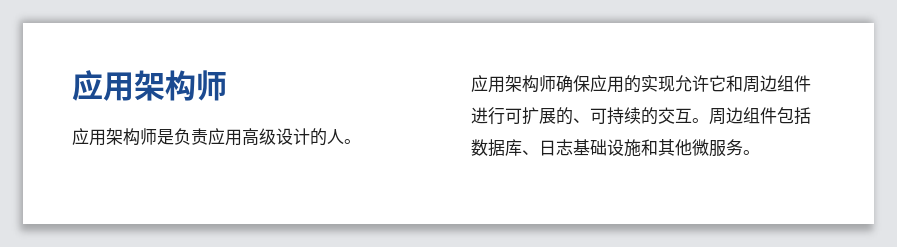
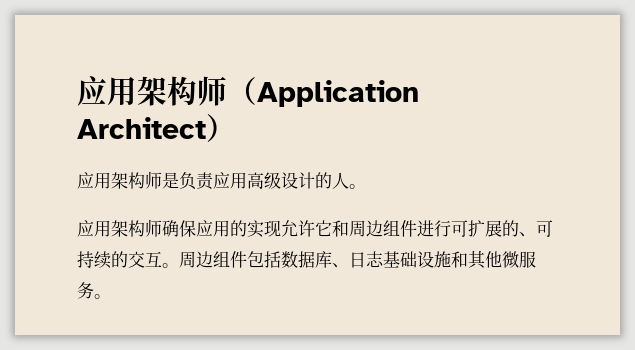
[72,70,227,101] 应用架构师 -> [77,76,419,107] [77,114,236,142] 应用架构师（Application Architect）

